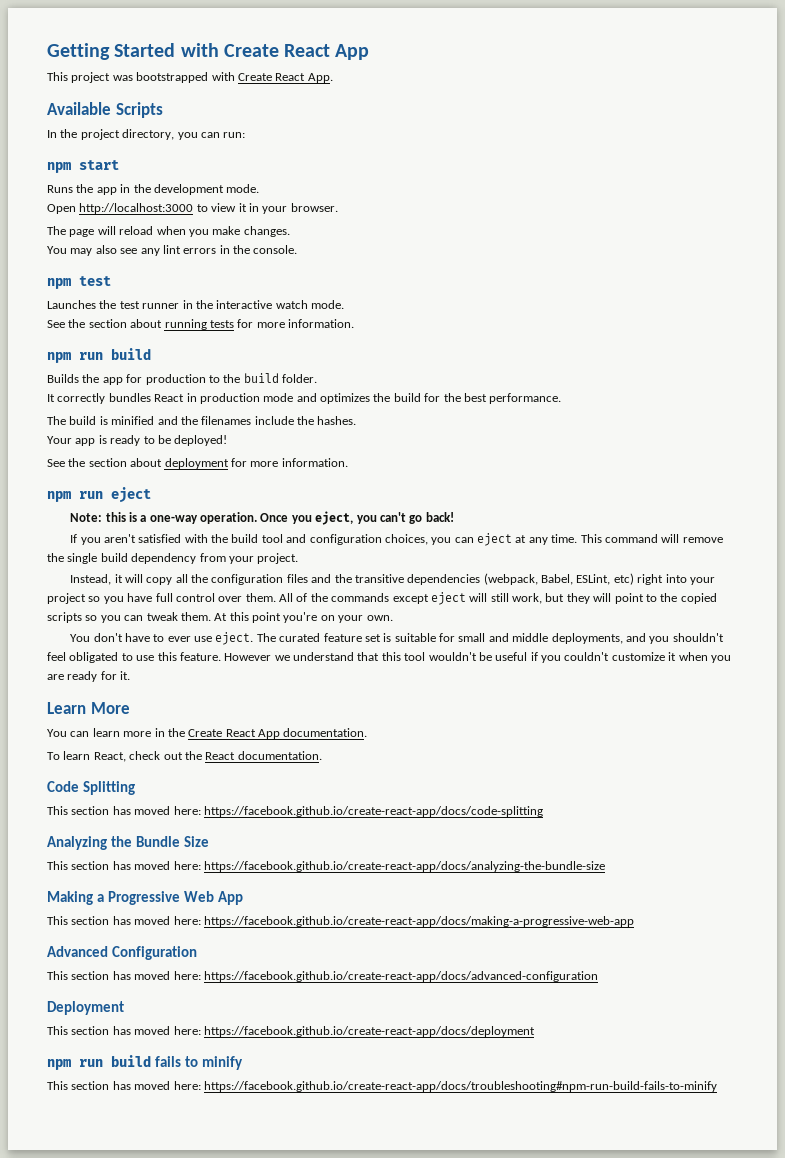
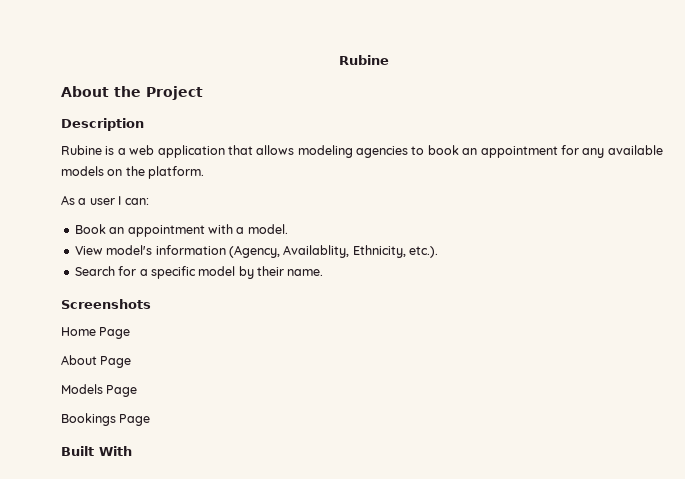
[47,43,370,60] [47,72,333,83] [47,102,163,118] [47,129,246,140] [47,160,119,173] [47,184,260,195] [47,203,338,214] [47,226,290,237] [47,245,298,256] [47,276,111,289] [47,300,344,309] [47,319,354,330] [47,348,151,363] [47,373,317,385] [47,393,562,404] [47,416,357,425] [47,435,228,446] [47,458,348,469] [47,487,151,503] [70,511,454,525] [70,533,723,546] [47,553,299,564] [70,573,715,585] [47,592,717,605] [47,612,393,623] [70,632,724,645] [47,652,731,663] [47,671,131,682] [47,702,130,714] [47,728,368,739] [47,751,322,762] [47,781,135,795] [47,806,543,817] [47,836,209,850] [47,861,605,872] [47,891,243,905] [47,916,634,927] [47,946,197,960] [47,971,598,982] [47,1001,124,1015] [47,1026,535,1037] [47,1055,243,1070] [47,1081,717,1092] Getting Started with Create React App // This project was bootstrapped with Create React App. // Available Scripts // In the project directory, you can run: // npm start // Runs the app in the development mode. // Open http://localhost:3000 to view it in your browser. // The page will reload when you make changes. // You may also see any lint errors in the console. // npm test // Launches the test runner in the interactive watch mode. // See the section about running tests for more information. // npm run build // Builds the app for production to the build folder. // It correctly bundles React in production mode and optimizes the build for the best performance. // The build is minified and the filenames include the hashes. // Your app is ready to be deployed! // See the section about deployment for more information. // npm run eject // Note: this is a one-way operation. Once you eject, you can't go back! // If you aren't satisfied with the build tool and configuration choices, you can eject at any time. This command will remove the single build dependency from your project. // Instead, it will copy all the configuration files and the transitive dependencies (webpack, Babel, ESLint, etc) right into your project so you have full control over them. All of the commands except eject will still work, but they will point to the copied scripts so you can tweak them. At this point you're on your own. // You don't have to ever use eject. The curated feature set is suitable for small and middle deployments, and you shouldn't feel obligated to use this feature. However we understand that this tool wouldn't be useful if you couldn't customize it when you are ready for it. // Learn More // You can learn more in the Create React App documentation. // To learn React, check out the React documentation. // Code Splitting // This section has moved here: https://facebook.github.io/create-react-app/docs/code-splitting // Analyzing the Bundle Size // This section has moved here: https://facebook.github.io/create-react-app/docs/analyzing-the-bundle-size // Making a Progressive Web App // This section has moved here: https://facebook.github.io/create-react-app/docs/making-a-progressive-web-app // Advanced Configuration // This section has moved here: https://facebook.github.io/create-react-app/docs/advanced-configuration // Deployment // This section has moved here: https://facebook.github.io/create-react-app/docs/deployment // npm run build fails to minify // This section has moved here: https://facebook.github.io/create-react-app/docs/troubleshooting#npm-run-build-fails-to-minify -> [339,55,389,65] [61,86,203,100] [61,118,144,131] [61,145,663,158] [61,166,205,179] [61,195,149,205] [74,224,288,237] [74,245,438,258] [74,266,324,279] [61,299,151,309] [61,327,131,339] [61,355,132,368] [61,384,138,397] [61,413,151,426] [61,446,132,456] Rubine // About the Project // Description // Rubine is a web application that allows modeling agencies to book an appointment for any available models on the platform. // As a user I can: // Book an appointment with a model. // View model's information (Agency, Availablity, Ethnicity, etc.). // Search for a specific model by their name. // Screenshots // Home Page // About Page // Models Page // Bookings Page // Built With

